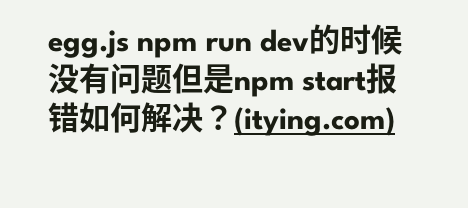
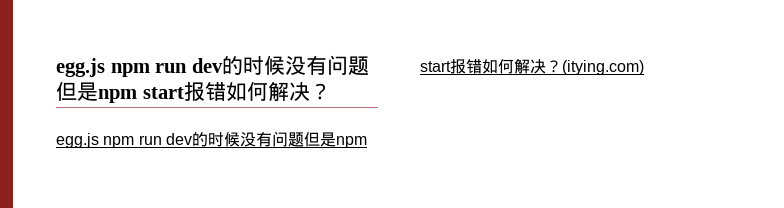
(234, 117) none -> [56,131,367,148] [420,59,562,74] // egg.js npm run dev的时候没有问题但是npm start报错如何解决？

